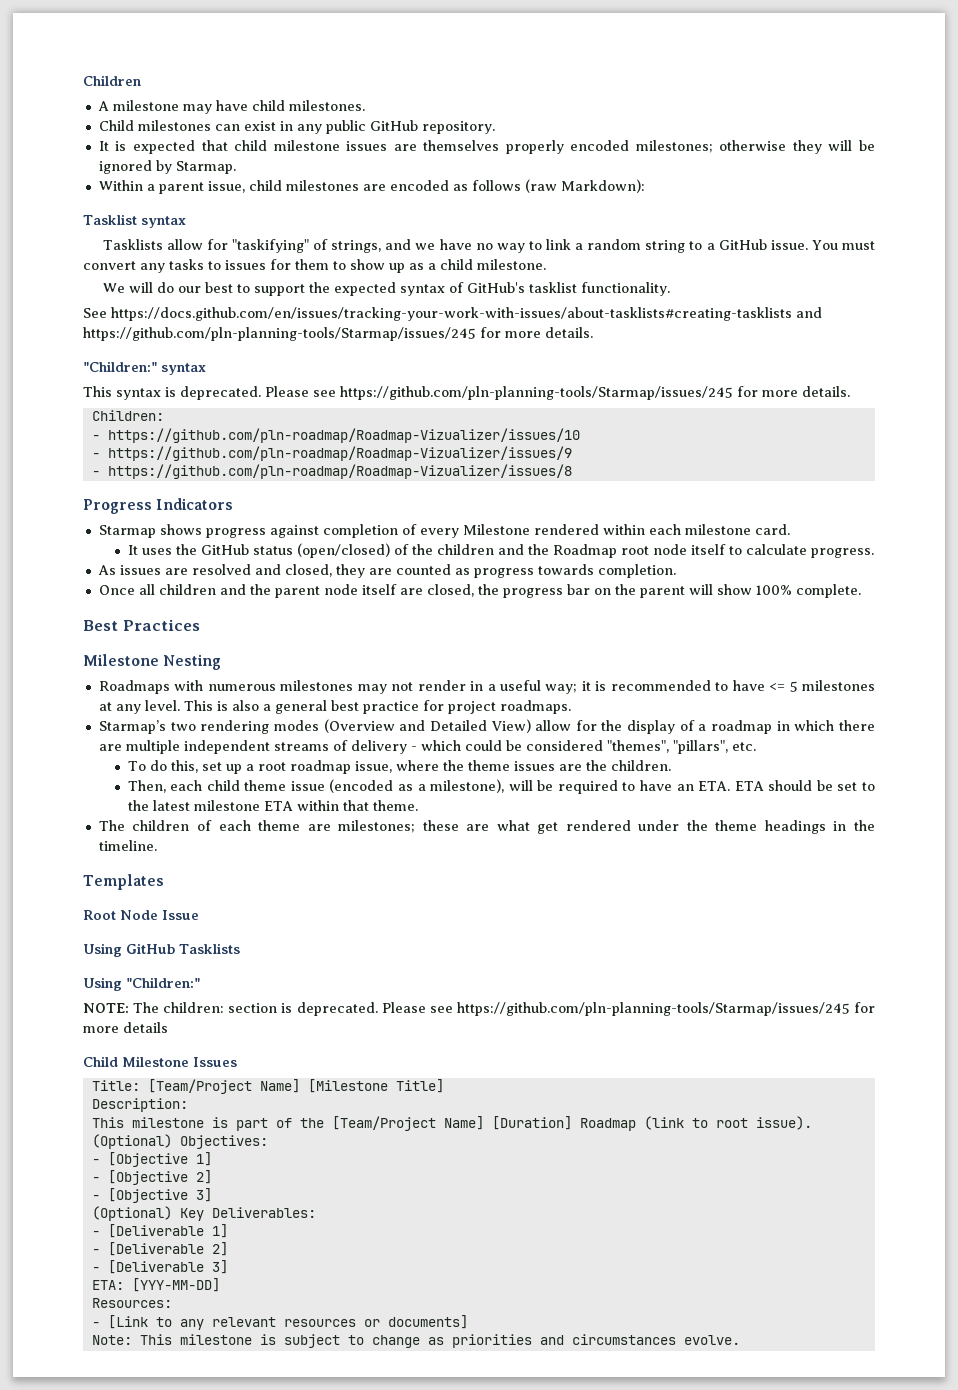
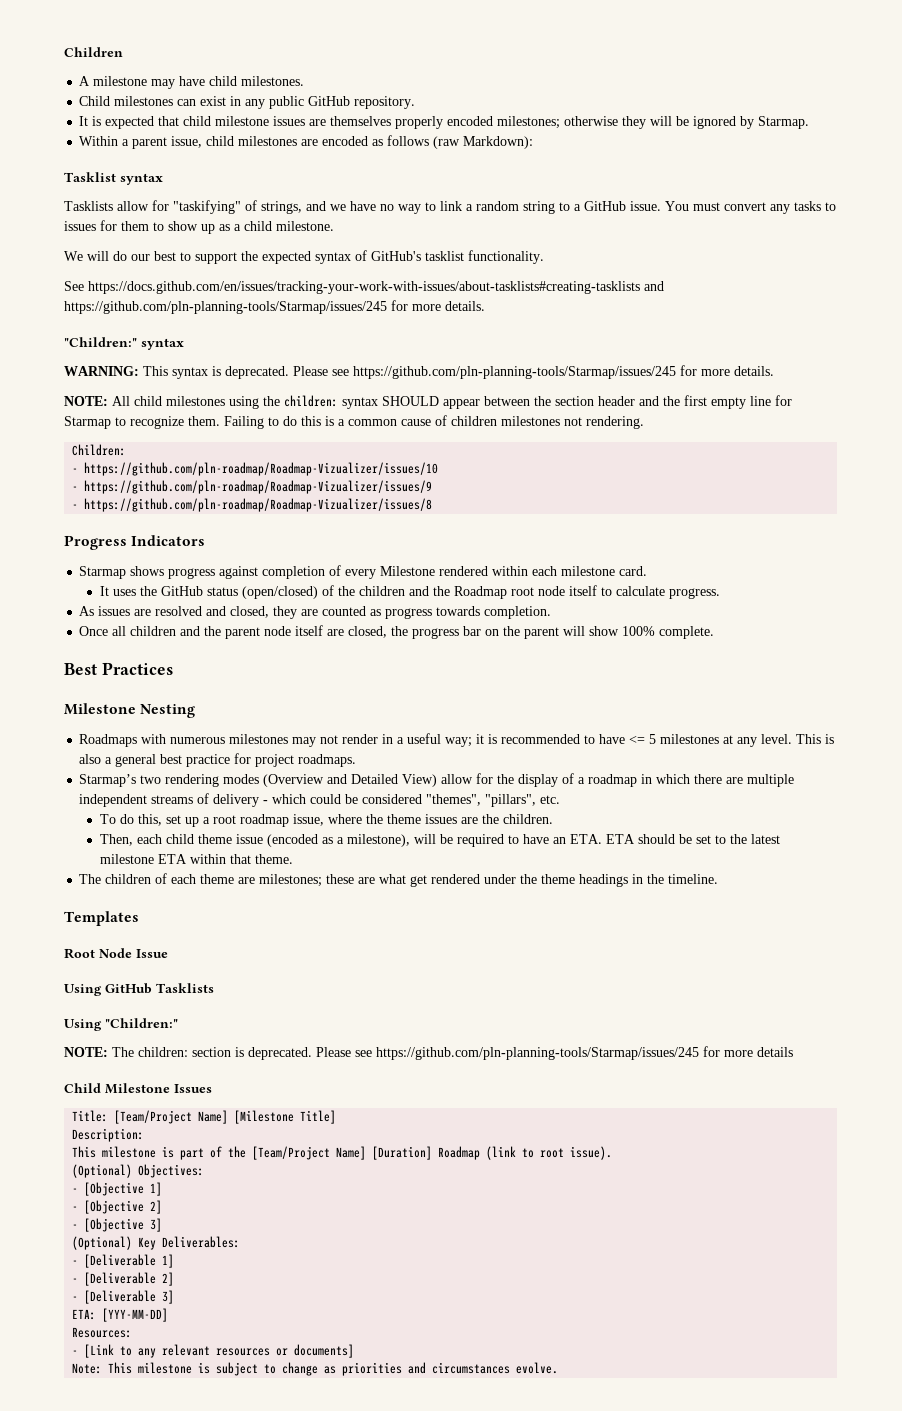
(206, 369) none -> [64,366,139,376] WARNING:
(850, 391) none -> [64,395,792,409] [64,415,644,429] // NOTE: All child milestones using the children: syntax SHOULD appear between the section header and the first empty line for Starmap to recognize them. Failing to do this is a common cause of children milestones not rendering.

